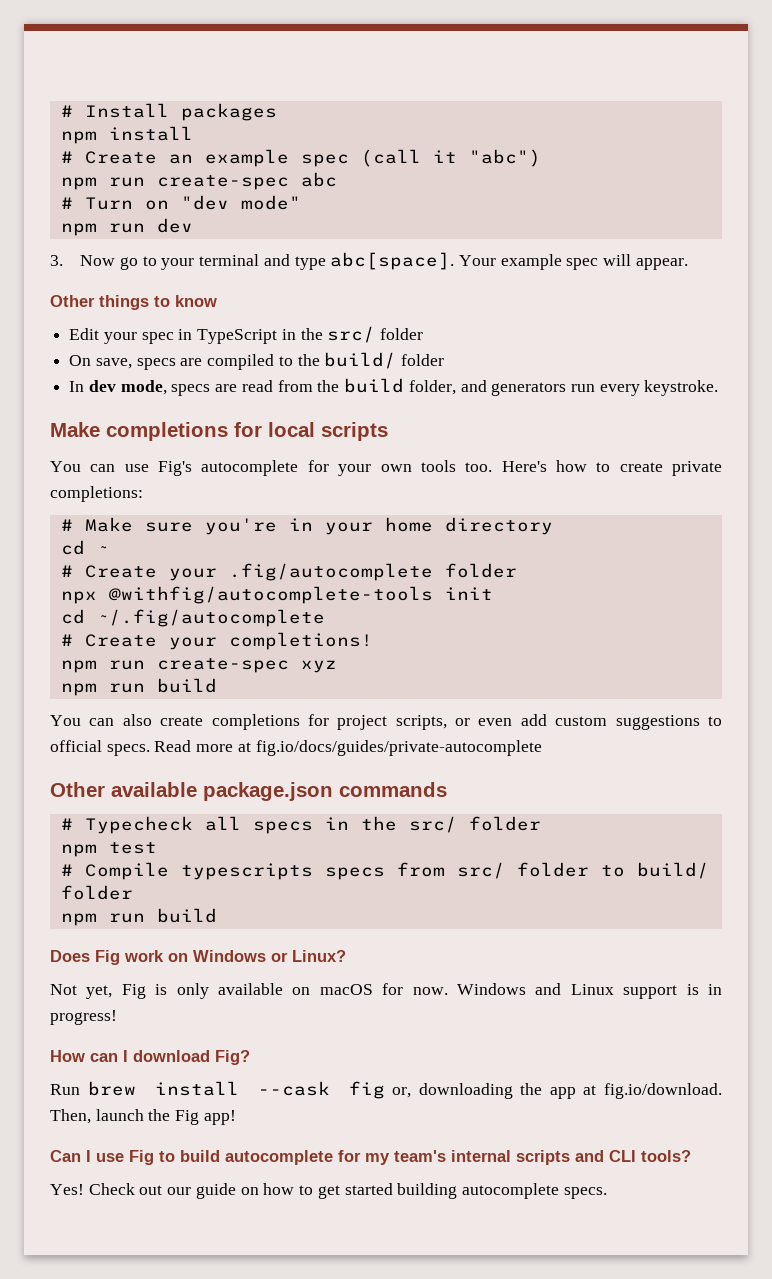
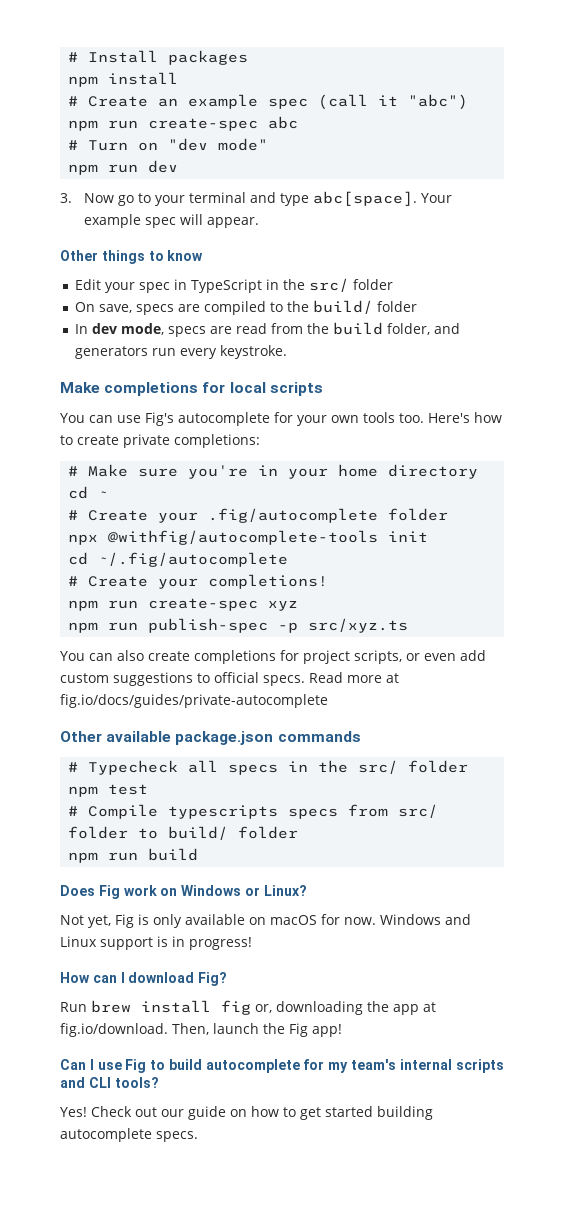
[156,678,217,693] build -> [148,618,409,633] publish-spec -p src/xyz.ts
[257,1081,330,1096] --cask -> (211, 1006) none

